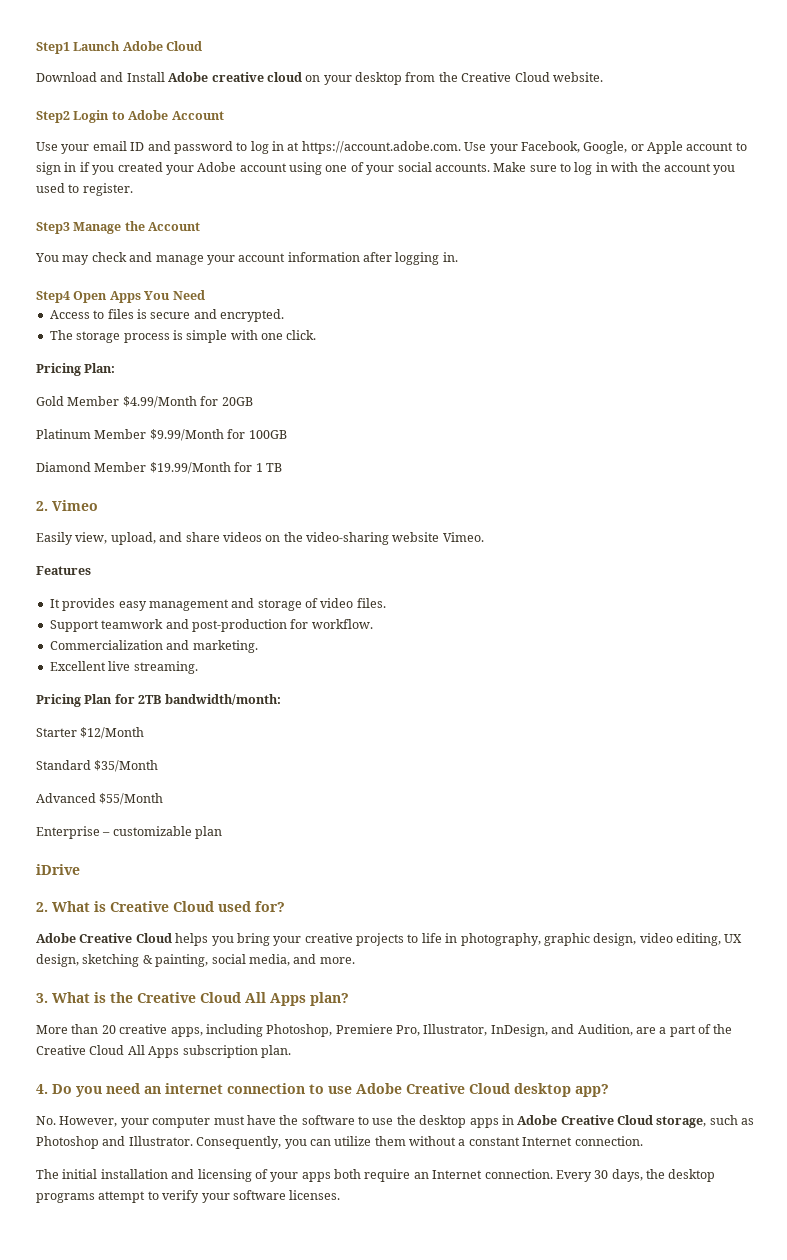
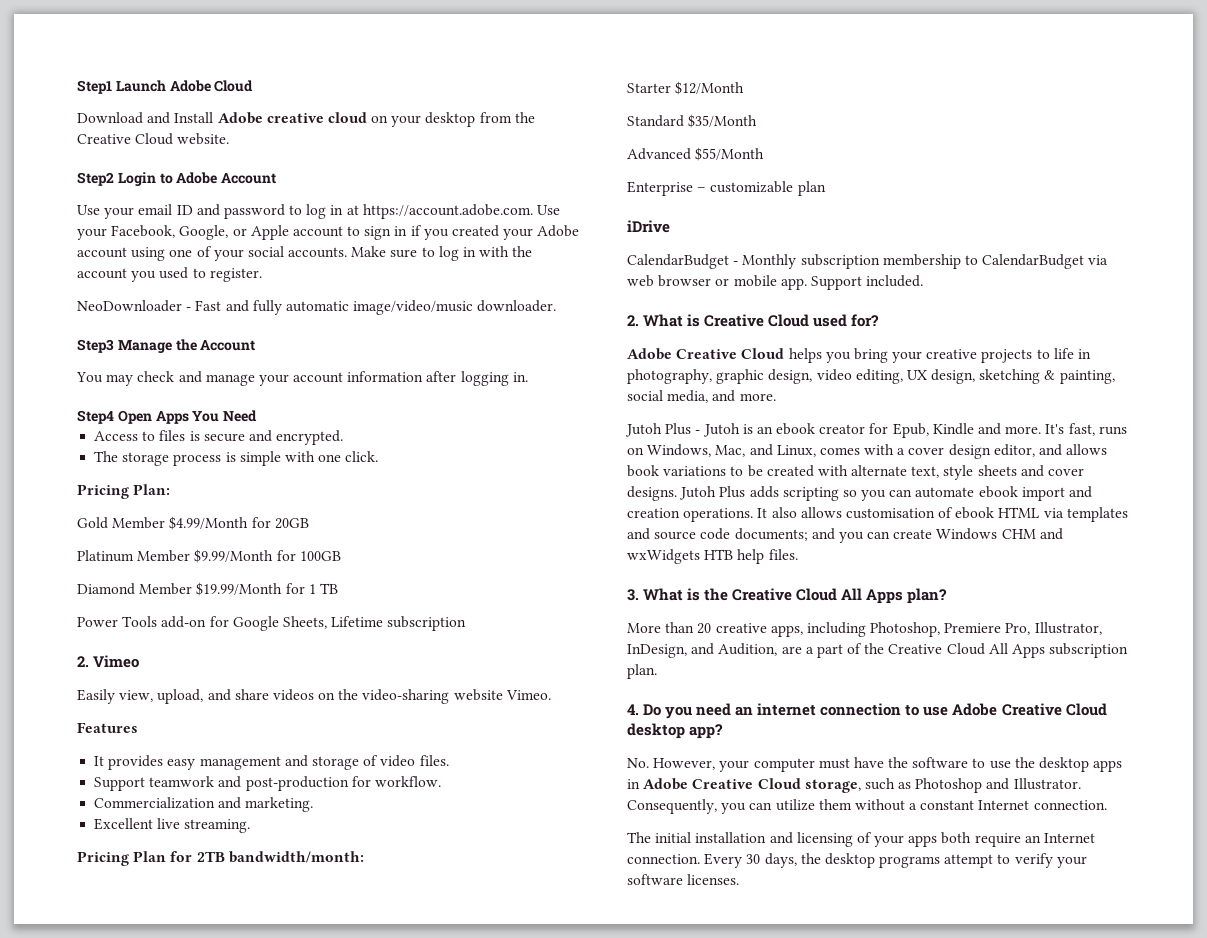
(133, 189) none -> [77,300,557,315] // NeoDownloader - Fast and fully automatic image/video/music downloader.
(282, 467) none -> [77,616,467,631] // Power Tools add-on for Google Sheets, Lifetime subscription
(80, 869) none -> [627,254,1109,269] [627,275,924,290] // CalendarBudget - Monthly subscription membership to CalendarBudget via web browser or mobile app. Support included.
(355, 960) none -> [625,423,1127,438] [627,444,1108,459] [627,465,1085,480] [627,486,1093,501] [627,507,1128,522] [627,528,1063,543] [627,549,798,564] // Jutoh Plus - Jutoh is an ebook creator for Epub, Kindle and more. It's fast, runs on Windows, Mac, and Linux, comes with a cover design editor, and allows book variations to be created with alternate text, style sheets and cover designs. Jutoh Plus adds scripting so you can automate ebook import and creation operations. It also allows customisation of ebook HTML via templates and source code documents; and you can create Windows CHM and wxWidgets HTB help files.

